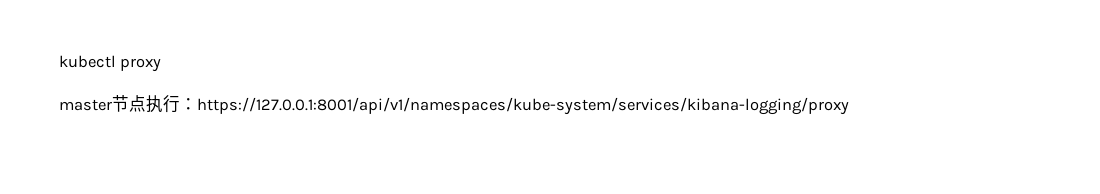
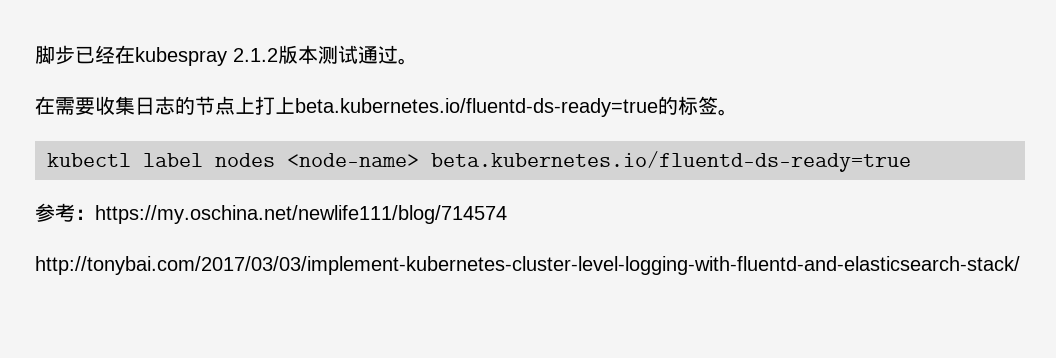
[59,55,162,72] [59,95,849,115] kubectl proxy // master节点执行：https://127.0.0.1:8001/api/v1/namespaces/kube-system/services/kibana-logging/proxy -> [35,45,418,66] [35,96,738,117] [47,151,911,172] [35,203,507,224] [35,256,1020,275] 脚步已经在kubespray 2.1.2版本测试通过。 // 在需要收集日志的节点上打上beta.kubernetes.io/fluentd-ds-ready=true的标签。 // kubectl label nodes <node-name> beta.kubernetes.io/fluentd-ds-ready=true // 参考：https://my.oschina.net/newlife111/blog/714574 // http://tonybai.com/2017/03/03/implement-kubernetes-cluster-level-logging-with-fluentd-and-elasticsearch-stack/

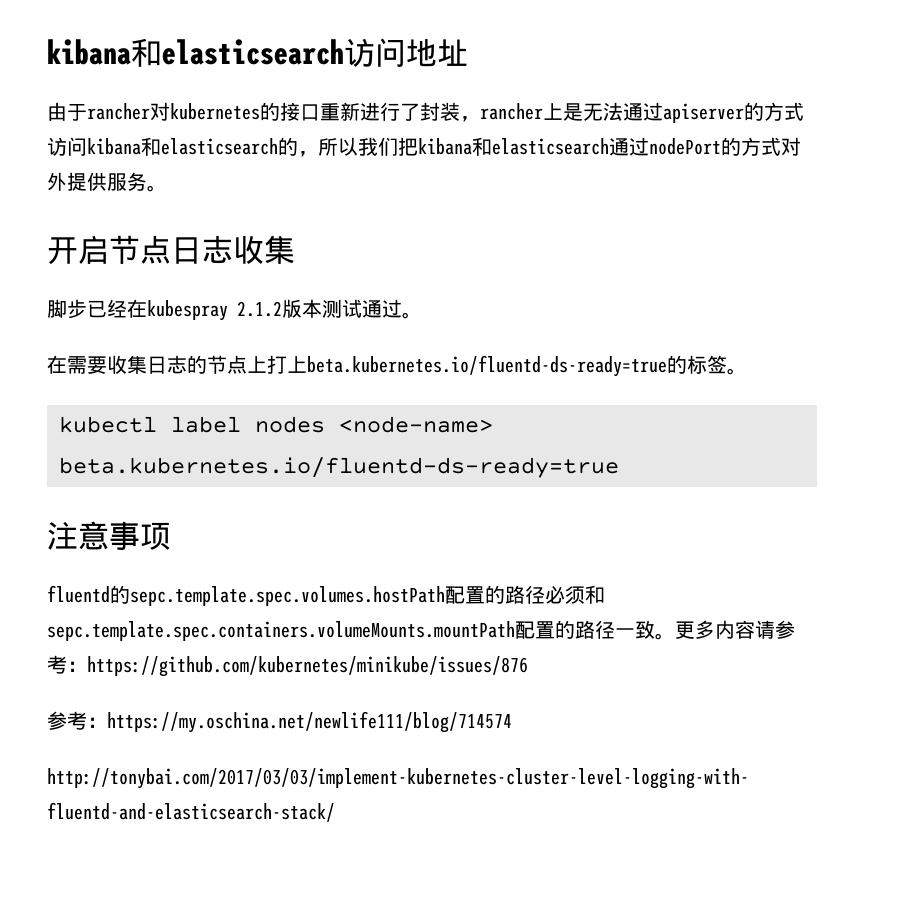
(35, 54) none -> [47,38,468,67] [47,102,804,123] [47,137,801,157] [47,172,167,192] [47,235,295,265] kibana和elasticsearch访问地址 // 由于rancher对kubernetes的接口重新进行了封装，rancher上是无法通过apiserver的方式访问kibana和elasticsearch的，所以我们把kibana和elasticsearch通过nodePort的方式对外提供服务。 // 开启节点日志收集 //
(911, 161) none -> [47,521,171,550] [47,585,605,606] [47,620,795,641] [47,655,528,677] // 注意事项 // fluentd的sepc.template.spec.volumes.hostPath配置的路径必须和sepc.template.spec.containers.volumeMounts.mountPath配置的路径一致。更多内容请参考：https://github.com/kubernetes/minikube/issues/876

